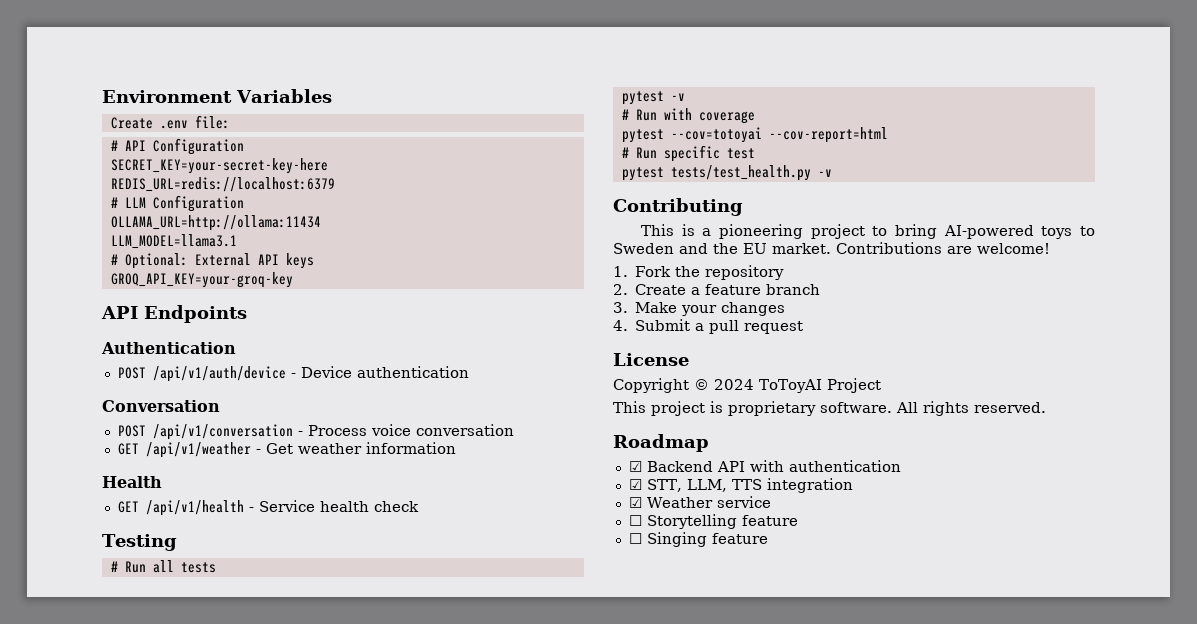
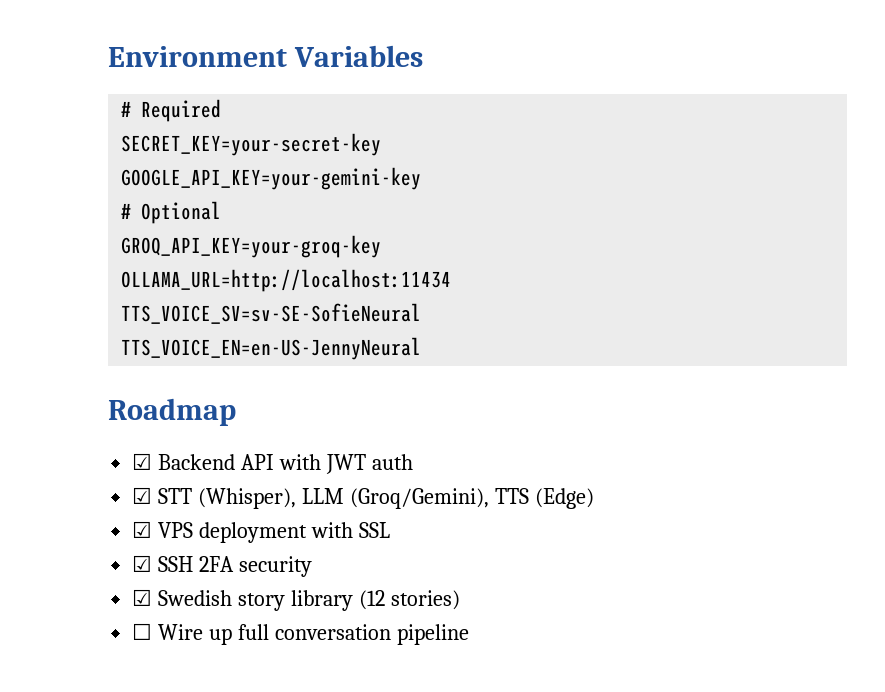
[110,115,230,129] [110,138,244,155] [110,158,328,174] [110,177,335,192] [110,195,244,212] [110,215,321,231] [110,234,237,249] [110,253,314,269] [110,272,293,288] [101,305,247,323] [101,342,236,354] [117,366,469,382] [102,400,220,412] [117,424,514,440] [117,442,456,458] [102,476,162,488] [117,500,419,516] [102,534,177,551] [110,560,216,573] [621,91,685,105] [621,108,755,124] [621,127,888,143] [621,145,755,162] [621,165,832,181] [613,198,743,216] [640,224,1095,239] [613,242,1050,254] [613,265,785,280] [613,284,821,295] [613,302,786,316] [613,319,804,334] [613,353,689,366] [613,378,881,393] [613,401,1046,416] Create .env file: // # API Configuration // SECRET_KEY=your-secret-key-here // REDIS_URL=redis://localhost:6379 // # LLM Configuration // OLLAMA_URL=http://ollama:11434 // LLM_MODEL=llama3.1 // # Optional: External API keys // GROQ_API_KEY=your-groq-key // API Endpoints // Authentication // POST /api/v1/auth/device - Device authentication // Conversation // POST /api/v1/conversation - Process voice conversation // GET /api/v1/weather - Get weather information // Health // GET /api/v1/health - Service health check // Testing // # Run all tests // pytest -v // # Run with coverage // pytest --cov=totoyai --cov-report=html // # Run specific test // pytest tests/test_health.py -v // Contributing // This is a pioneering project to bring AI-powered toys to Sweden and the EU market. Contributions are welcome! // 1. Fork the repository // 2. Create a feature branch // 3. Make your changes // 4. Submit a pull request // License // Copyright © 2024 ToToyAI Project // This project is proprietary software. All rights reserved. -> [121,99,222,122] [121,133,382,156] [121,167,422,190] [121,201,222,224] [121,235,382,258] [121,269,452,292] [121,303,422,324] [121,337,422,360] # Required // SECRET_KEY=your-secret-key // GOOGLE_API_KEY=your-gemini-key // # Optional // GROQ_API_KEY=your-groq-key // OLLAMA_URL=http://localhost:11434 // TTS_VOICE_SV=sv-SE-SofieNeural // TTS_VOICE_EN=en-US-JennyNeural
[788,460,901,472] [628,478,853,493] [628,496,771,508] [628,514,798,529] [628,532,768,547] authentication // ☑ STT, LLM, TTS integration // ☑ Weather service // ☐ Storytelling feature // ☐ Singing feature -> [325,454,413,474] [132,487,594,509] [132,521,390,543] [132,555,313,577] [132,589,460,611] [132,623,469,645] JWT auth // ☑ STT (Whisper), LLM (Groq/Gemini), TTS (Edge) // ☑ VPS deployment with SSL // ☑ SSH 2FA security // ☑ Swedish story library (12 stories) // ☐ Wire up full conversation pipeline

